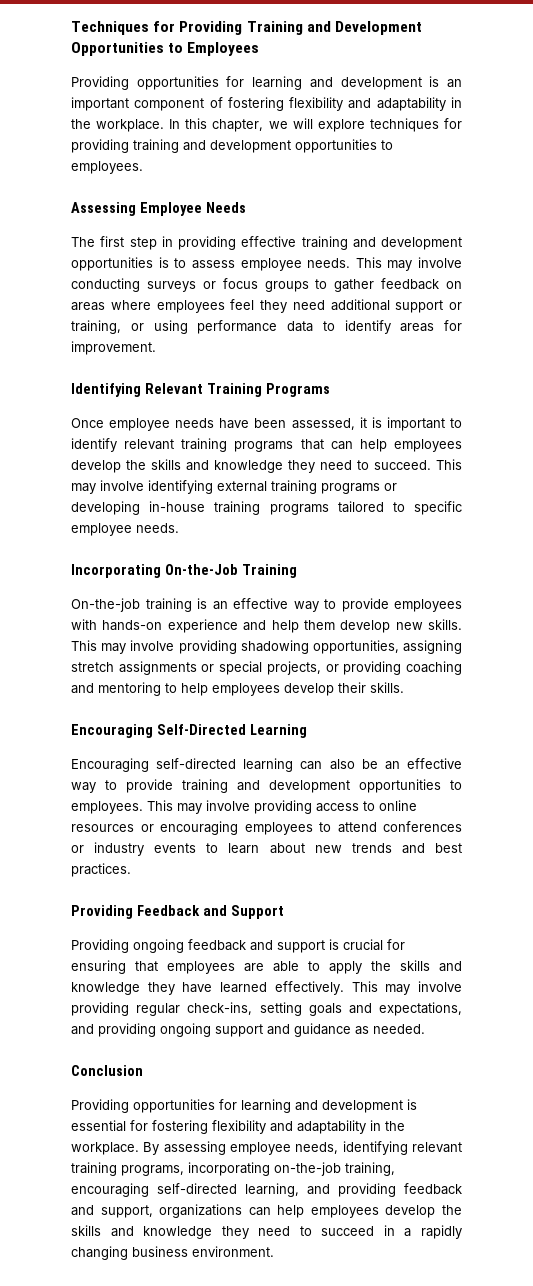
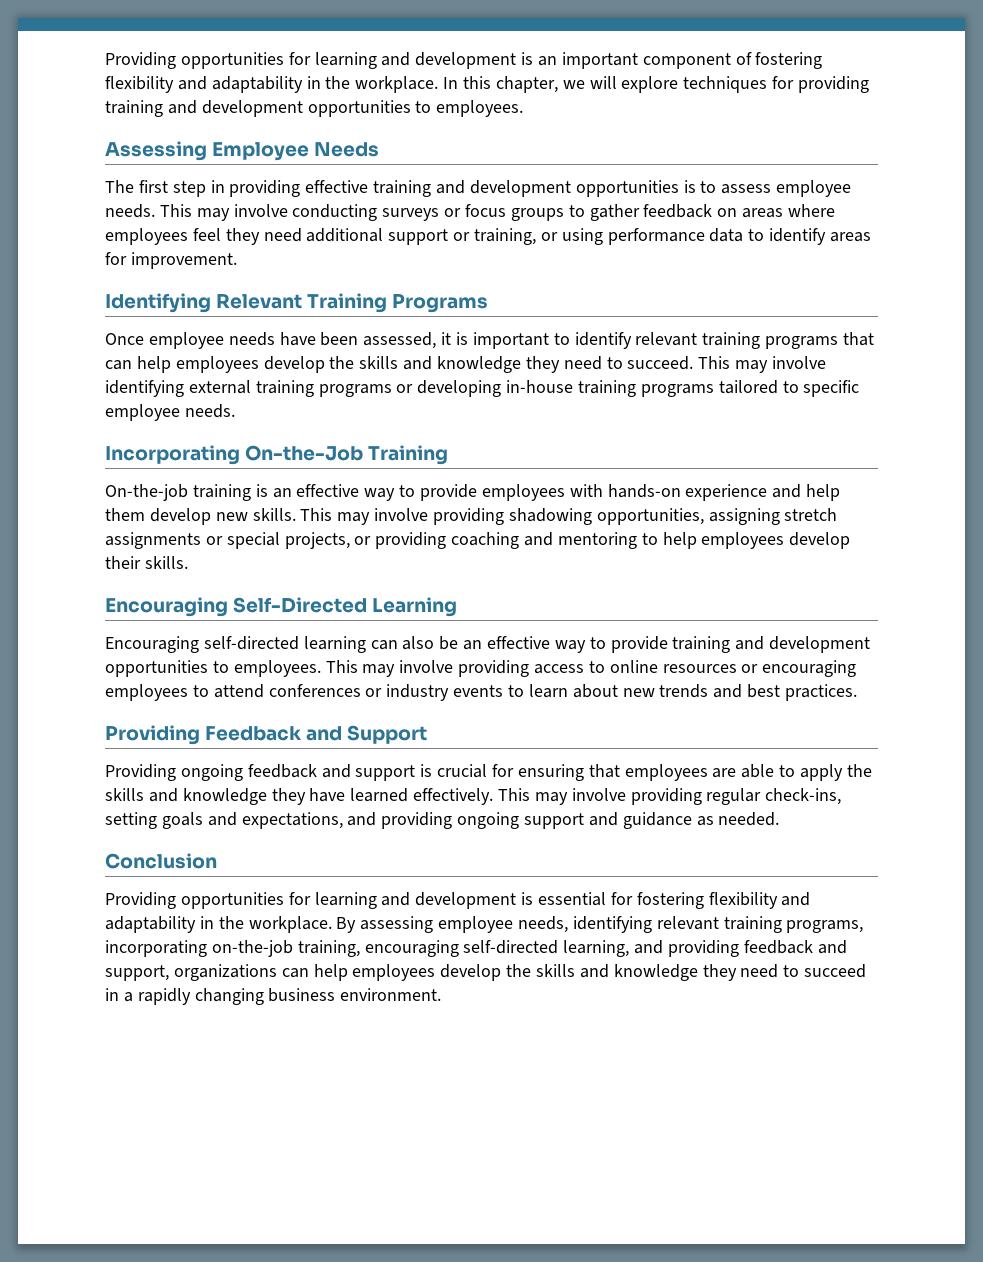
[71,21,422,35] [71,42,260,56] Techniques for Providing Training and Development Opportunities to Employees // -> (105, 60) none

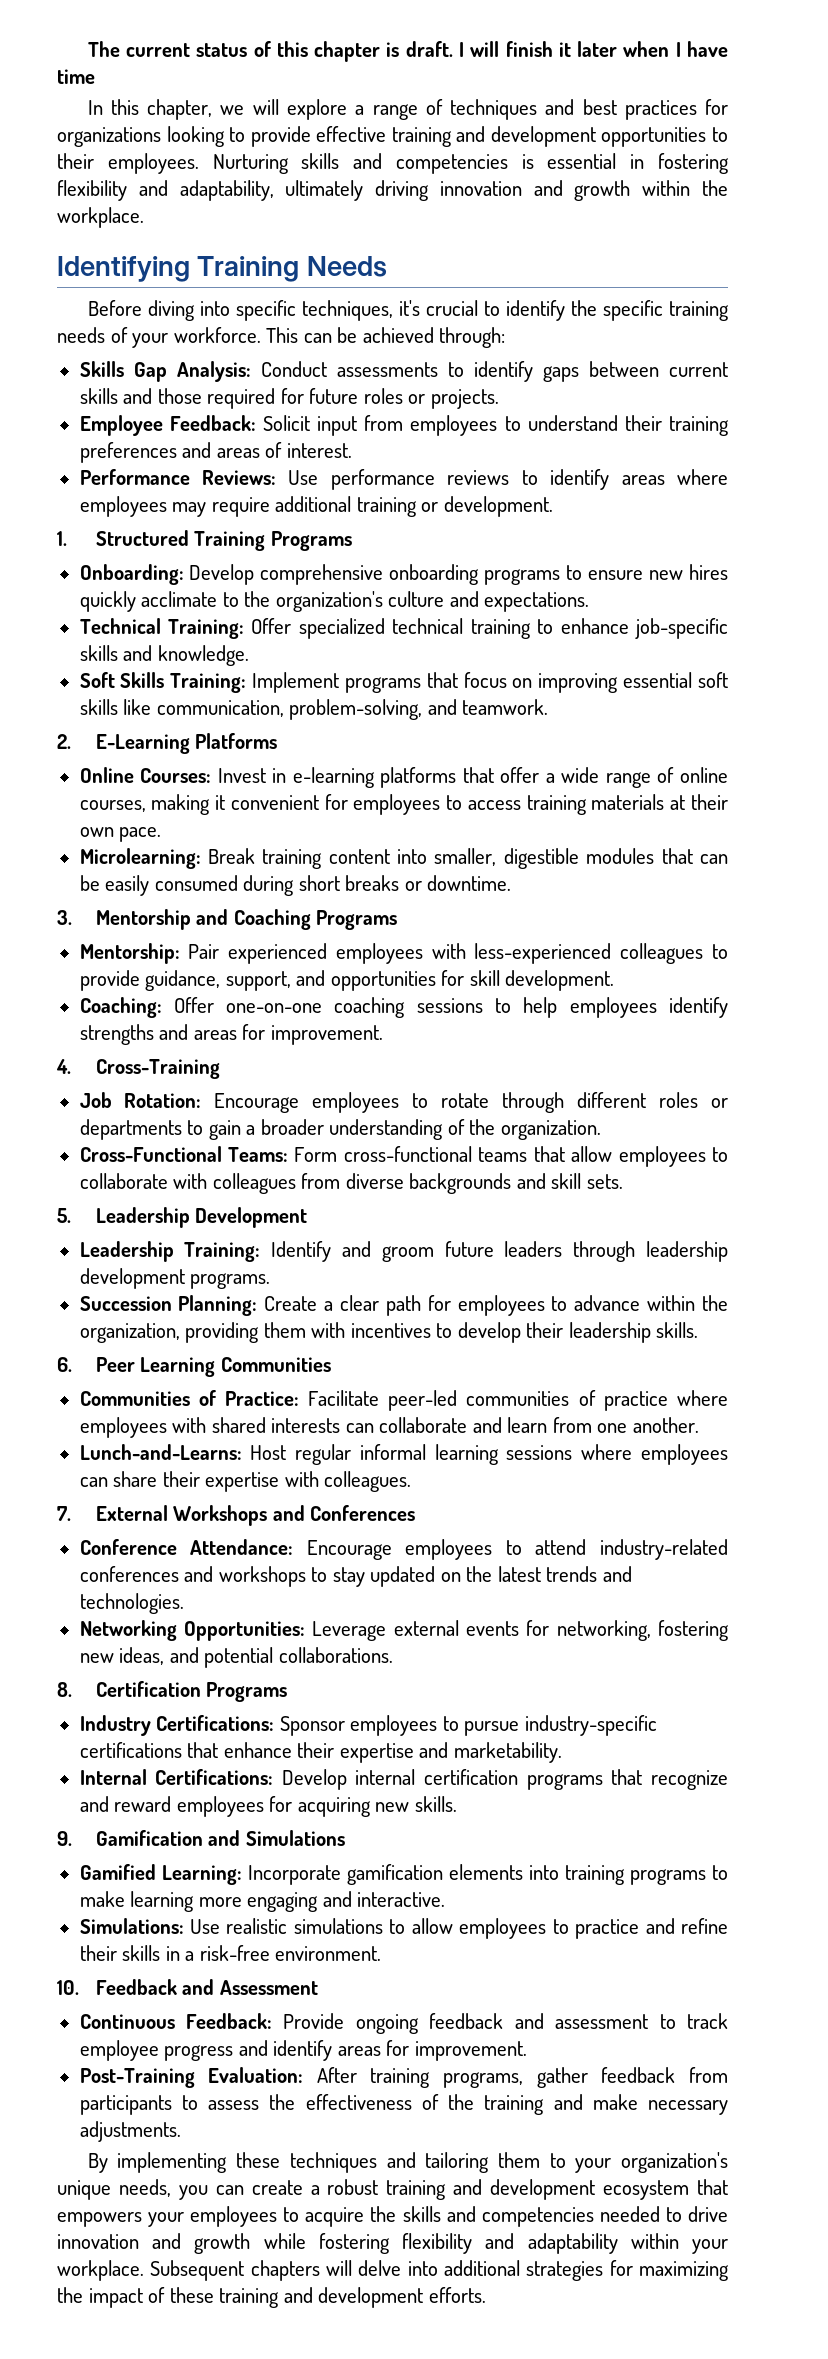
[105,52,823,69] [105,76,439,93] Providing opportunities for learning and development is an important component of fostering flexibility and adaptability in the workplace. -> [87,41,728,62] [57,69,95,84] The current status of this chapter is draft. I will finish it later when I have time //
[683,76,870,93] [105,100,524,117] [105,141,380,161] [105,180,852,197] [105,204,836,221] [105,228,872,245] [105,252,237,269] [105,293,489,313] [105,332,875,349] [105,356,827,373] [105,380,860,397] [105,404,235,421] [105,445,449,465] [105,484,841,501] [105,508,838,525] [105,532,851,549] [105,556,188,569] [105,597,458,617] [105,636,871,653] [105,660,857,677] [105,684,858,701] [105,725,428,745] [105,764,872,781] [105,788,842,805] [105,812,780,829] [105,853,217,869] [105,892,811,909] [105,916,864,933] [105,940,847,957] [105,964,867,981] [105,988,442,1005] techniques for providing training and development opportunities to employees. // Assessing Employee Needs // The first step in providing effective training and development opportunities is to assess employee needs. This may involve conducting surveys or focus groups to gather feedback on areas where employees feel they need additional support or training, or using performance data to identify areas for improvement. // Identifying Relevant Training Programs // Once employee needs have been assessed, it is important to identify relevant training programs that can help employees develop the skills and knowledge they need to succeed. This may involve identifying external training programs or developing in-house training programs tailored to specific employee needs. // Incorporating On-the-Job Training // On-the-job training is an effective way to provide employees with hands-on experience and help them develop new skills. This may involve providing shadowing opportunities, assigning stretch assignments or special projects, or providing coaching and mentoring to help employees develop their skills. // Encouraging Self-Directed Learning // Encouraging self-directed learning can also be an effective way to provide training and development opportunities to employees. This may involve providing access to online resources or encouraging employees to attend conferences or industry events to learn about new trends and best practices. // Providing Feedback and Support // Providing ongoing feedback and support is crucial for ensuring that employees are able to apply the skills and knowledge they have learned effectively. This may involve providing regular check-ins, setting goals and expectations, and providing ongoing support and guidance as needed. // Conclusion // Providing opportunities for learning and development is essential for fostering flexibility and adaptability in the workplace. By assessing employee needs, identifying relevant training programs, incorporating on-the-job training, encouraging self-directed learning, and providing feedback and support, organizations can help employees develop the skills and knowledge they need to succeed in a rapidly changing business environment. -> [355,99,729,120] [57,126,728,147] [57,153,729,174] [57,180,729,201] [57,207,144,228] [57,256,387,282] [87,300,729,321] [57,327,506,348] [79,361,728,382] [79,388,499,409] [79,415,729,436] [79,442,352,463] [79,469,729,490] [79,496,553,517] [57,530,352,551] [79,564,729,585] [79,591,590,612] [79,618,729,639] [79,645,249,666] [79,672,729,693] [79,699,549,720] [57,733,278,754] [79,767,729,788] [79,794,728,815] [79,827,162,842] [79,848,728,869] [79,875,512,896] [57,909,398,930] [79,943,728,964] [79,970,615,991] [79,997,729,1018] [79,1024,383,1045] [56,1059,220,1079] [79,1092,729,1113] [79,1119,601,1140] [79,1146,729,1167] [79,1173,623,1194] [57,1207,308,1228] [79,1241,729,1262] [79,1268,271,1289] [79,1295,729,1316] [79,1322,699,1343] [57,1357,331,1377] [79,1390,728,1411] [79,1417,699,1438] [79,1444,728,1465] [79,1471,412,1492] [57,1505,416,1526] [79,1539,728,1560] [79,1566,632,1587] [79,1593,184,1614] [79,1620,730,1641] [79,1647,393,1668] [57,1681,288,1702] [79,1715,657,1736] [79,1742,562,1763] [79,1769,728,1790] [79,1796,457,1817] [57,1830,345,1846] [79,1864,729,1885] [79,1891,446,1912] [79,1918,729,1939] [79,1945,382,1961] [57,1979,318,1995] [79,2013,729,2034] [79,2040,527,2061] [79,2067,728,2088] [79,2094,728,2115] [79,2121,181,2142] [87,2152,729,2173] [57,2179,728,2200] [57,2206,728,2227] [57,2233,728,2254] [57,2260,729,2281] [57,2287,486,2308] a range of techniques and best practices for organizations looking to provide effective training and development opportunities to their employees. Nurturing skills and competencies is essential in fostering flexibility and adaptability, ultimately driving innovation and growth within the workplace. // Identifying Training Needs // Before diving into specific techniques, it's crucial to identify the specific training needs of your workforce. This can be achieved through: // Skills Gap Analysis: Conduct assessments to identify gaps between current skills and those required for future roles or projects. // Employee Feedback: Solicit input from employees to understand their training preferences and areas of interest. // Performance Reviews: Use performance reviews to identify areas where employees may require additional training or development. // 1. Structured Training Programs // Onboarding: Develop comprehensive onboarding programs to ensure new hires quickly acclimate to the organization's culture and expectations. // Technical Training: Offer specialized technical training to enhance job-specific skills and knowledge. // Soft Skills Training: Implement programs that focus on improving essential soft skills like communication, problem-solving, and teamwork. // 2. E-Learning Platforms // Online Courses: Invest in e-learning platforms that offer a wide range of online courses, making it convenient for employees to access training materials at their own pace. // Microlearning: Break training content into smaller, digestible modules that can be easily consumed during short breaks or downtime. // 3. Mentorship and Coaching Programs // Mentorship: Pair experienced employees with less-experienced colleagues to provide guidance, support, and opportunities for skill development. // Coaching: Offer one-on-one coaching sessions to help employees identify strengths and areas for improvement. // 4. Cross-Training // Job Rotation: Encourage employees to rotate through different roles or departments to gain a broader understanding of the organization. // Cross-Functional Teams: Form cross-functional teams that allow employees to collaborate with colleagues from diverse backgrounds and skill sets. // 5. Leadership Development // Leadership Training: Identify and groom future leaders through leadership development programs. // Succession Planning: Create a clear path for employees to advance within the organization, providing them with incentives to develop their leadership skills. // 6. Peer Learning Communities // Communities of Practice: Facilitate peer-led communities of practice where employees with shared interests can collaborate and learn from one another. // Lunch-and-Learns: Host regular informal learning sessions where employees can share their expertise with colleagues. // 7. External Workshops and Conferences // Conference Attendance: Encourage employees to attend industry-related conferences and workshops to stay updated on the latest trends and technologies. // Networking Opportunities: Leverage external events for networking, fostering new ideas, and potential collaborations. // 8. Certification Programs // Industry Certifications: Sponsor employees to pursue industry-specific certifications that enhance their expertise and marketability. // Internal Certifications: Develop internal certification programs that recognize and reward employees for acquiring new skills. // 9. Gamification and Simulations // Gamified Learning: Incorporate gamification elements into training programs to make learning more engaging and interactive. // Simulations: Use realistic simulations to allow employees to practice and refine their skills in a risk-free environment. // 10. Feedback and Assessment // Continuous Feedback: Provide ongoing feedback and assessment to track employee progress and identify areas for improvement. // Post-Training Evaluation: After training programs, gather feedback from participants to assess the effectiveness of the training and make necessary adjustments. // By implementing these techniques and tailoring them to your organization's unique needs, you can create a robust training and development ecosystem that empowers your employees to acquire the skills and competencies needed to drive innovation and growth while fostering flexibility and adaptability within your workplace. Subsequent chapters will delve into additional strategies for maximizing the impact of these training and development efforts.

